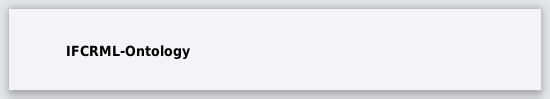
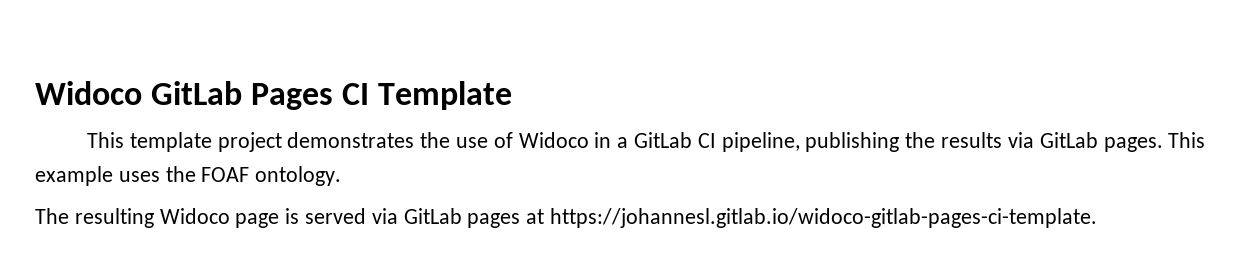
[66,45,190,60] IFCRML-Ontology -> [35,81,513,110] [87,132,1206,152] [35,166,342,186] [35,208,1098,228] Widoco GitLab Pages CI Template // This template project demonstrates the use of Widoco in a GitLab CI pipeline, publishing the results via GitLab pages. This example uses the FOAF ontology. // The resulting Widoco page is served via GitLab pages at https://johannesl.gitlab.io/widoco-gitlab-pages-ci-template.

